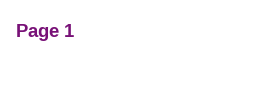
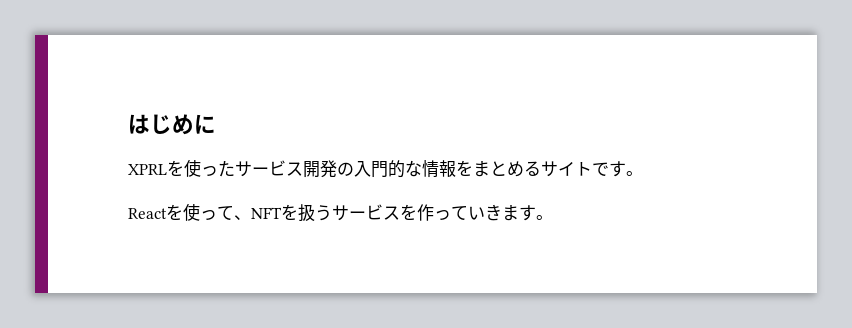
[16,24,74,41] Page 1 -> [128,114,216,135] [128,159,643,178] [128,203,553,222] はじめに // XPRLを使ったサービス開発の入門的な情報をまとめるサイトです。 // Reactを使って、NFTを扱うサービスを作っていきます。

